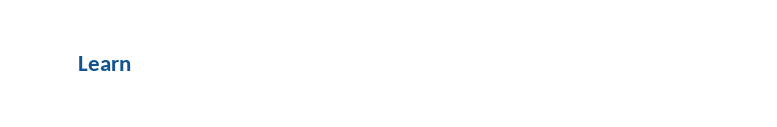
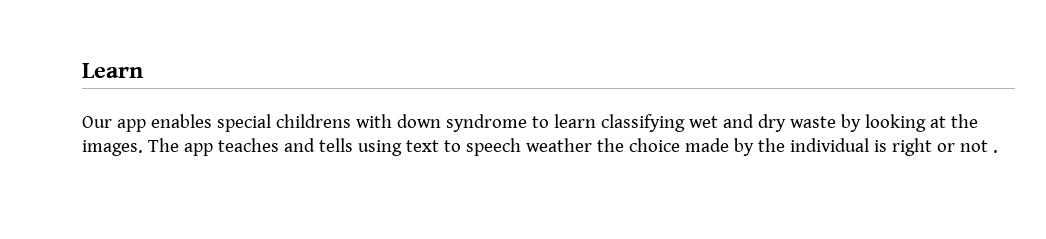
(131, 63) none -> [82,114,978,132] [82,138,998,156] // Our app enables special childrens with down syndrome to learn classifying wet and dry waste by looking at the images. The app teaches and tells using text to speech weather the choice made by the individual is right or not .

